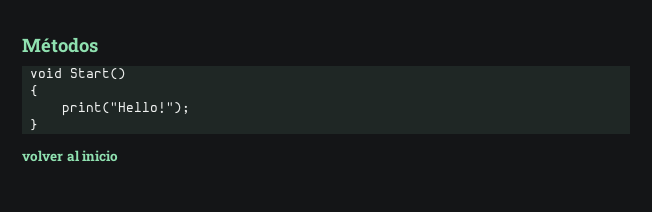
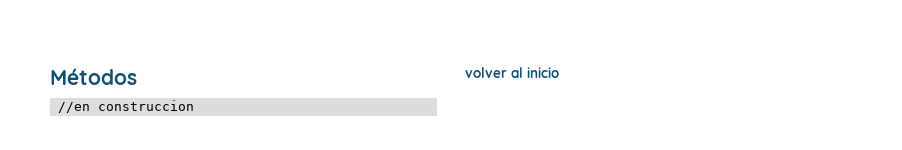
[30,68,127,80] [30,85,39,97] [62,102,191,116] [30,119,39,131] void Start() // { // print("Hello!"); // } -> [58,100,195,113] //en construccion

